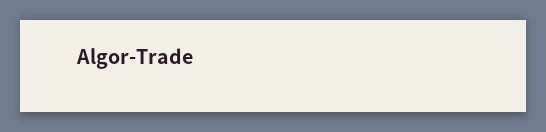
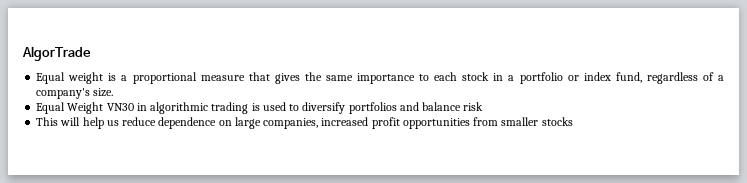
[76,48,193,69] Algor-Trade -> [22,46,91,61] [36,72,724,84] [36,88,114,99] [36,102,484,114] [36,117,573,129] AlgorTrade // Equal weight is a proportional measure that gives the same importance to each stock in a portfolio or index fund, regardless of a company's size. // Equal Weight VN30 in algorithmic trading is used to diversify portfolios and balance risk // This will help us reduce dependence on large companies, increased profit opportunities from smaller stocks

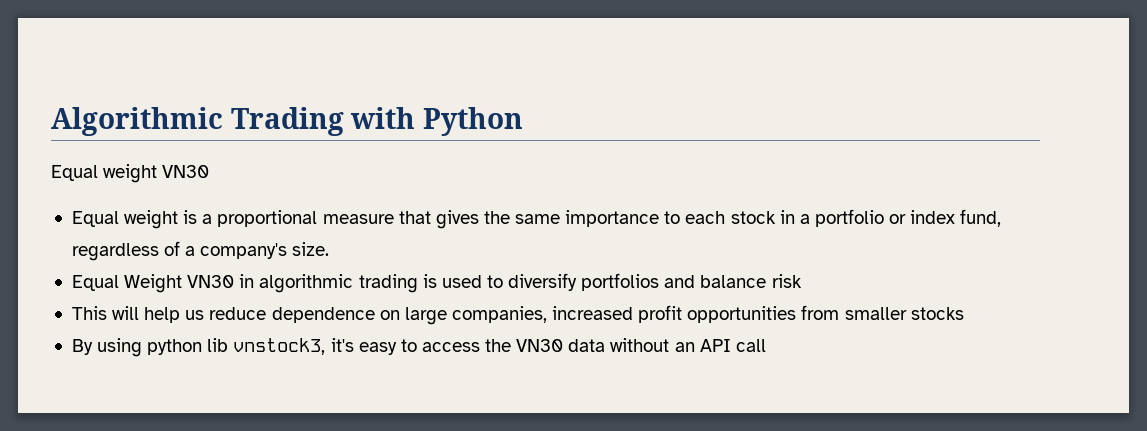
[22,46,91,61] AlgorTrade -> [51,107,523,136] [51,164,210,183] Algorithmic Trading with Python // Equal weight VN30
(573, 121) none -> [71,338,766,357] // By using python lib vnstock3, it's easy to access the VN30 data without an API call

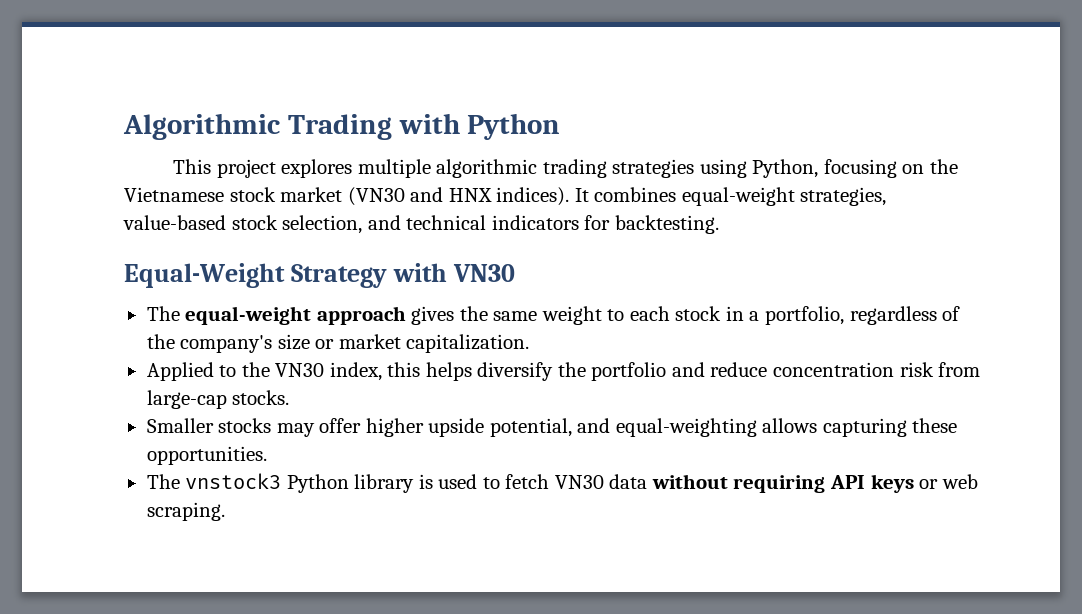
[51,164,210,183] [71,210,431,229] Equal weight VN30 // Equal weight is a proportional measure that -> [172,159,958,178] [124,187,887,206] [123,215,719,234] [124,263,515,288] [146,306,406,325] This project explores multiple algorithmic trading strategies using Python, focusing on the Vietnamese stock market (VN30 and HNX indices). It combines equal-weight strategies, value-based stock selection, and technical indicators for backtesting. // Equal-Weight Strategy with VN30 // The equal-weight approach
[565,210,660,227] importance -> [541,306,602,325] weight
[814,209,1002,227] [71,241,330,261] [71,273,802,293] [71,305,964,325] [71,338,766,357] portfolio or index fund, regardless of a company's size. // Equal Weight VN30 in algorithmic trading is used to diversify portfolios and balance risk // This will help us reduce dependence on large companies, increased profit opportunities from smaller stocks // By using python lib vnstock3, it's easy to access the VN30 data without an API call -> [764,306,961,325] [146,334,530,353] [146,362,981,381] [146,390,290,409] [146,418,958,437] [146,446,267,465] [146,473,978,493] [146,502,225,521] portfolio, regardless of the company's size or market capitalization. // Applied to the VN30 index, this helps diversify the portfolio and reduce concentration risk from large-cap stocks. // Smaller stocks may offer higher upside potential, and equal-weighting allows capturing these opportunities. // The vnstock3 Python library is used to fetch VN30 data without requiring API keys or web scraping.

